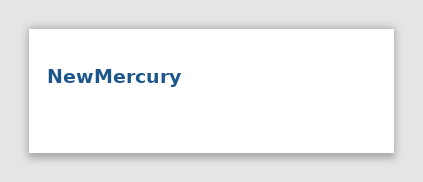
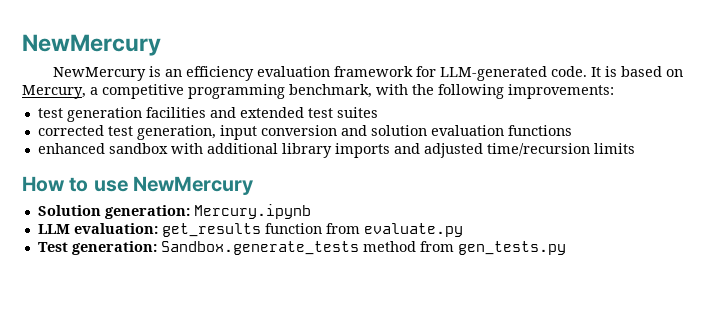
[47,69,182,87] NewMercury -> [22,34,161,56] [53,66,684,81] [22,84,614,99] [37,107,378,122] [37,125,572,140] [37,143,635,158] [22,176,254,195] [37,204,311,219] [37,223,463,237] [37,241,566,255] NewMercury // NewMercury is an efficiency evaluation framework for LLM-generated code. It is based on Mercury, a competitive programming benchmark, with the following improvements: // test generation facilities and extended test suites // corrected test generation, input conversion and solution evaluation functions // enhanced sandbox with additional library imports and adjusted time/recursion limits // How to use NewMercury // Solution generation: Mercury.ipynb // LLM evaluation: get_results function from evaluate.py // Test generation: Sandbox.generate_tests method from gen_tests.py

